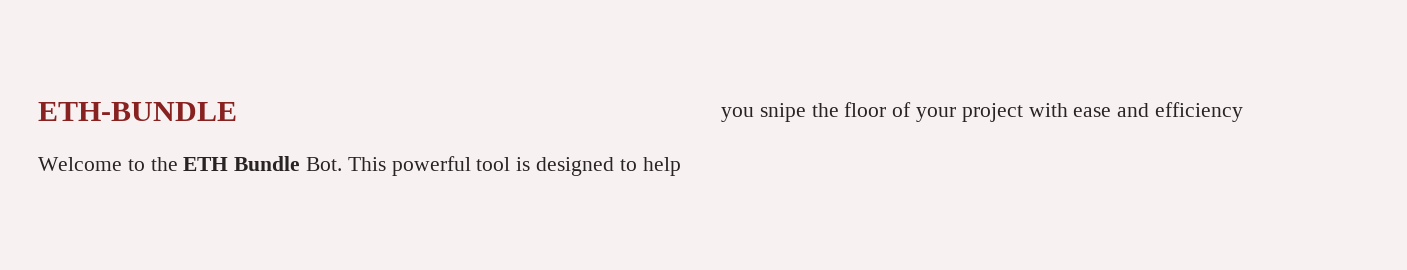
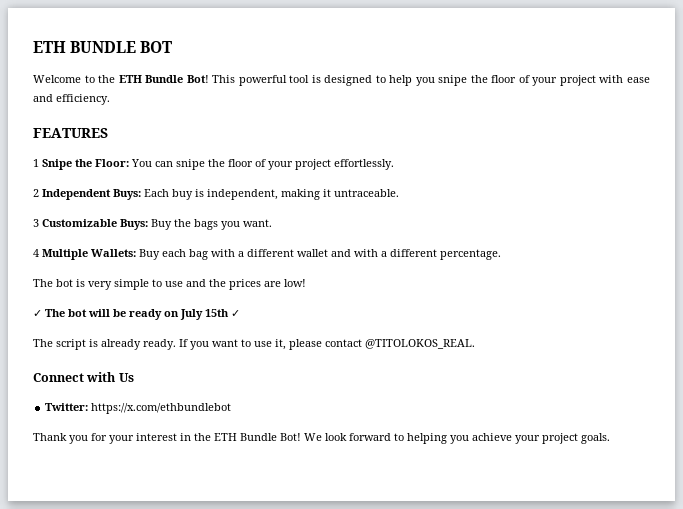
[38,102,237,121] ETH-BUNDLE -> [33,41,173,53] ETH BUNDLE BOT
[306,157,343,171] Bot. -> [186,75,209,83] Bot!
[1155,102,1244,122] efficiency -> [56,94,110,105] [33,128,108,138] [33,159,394,170] [33,189,399,200] [33,219,272,230] [33,249,501,260] [33,279,306,290] [33,309,240,320] [33,339,475,350] [33,372,134,382] [45,403,232,414] [33,433,610,444] efficiency. // FEATURES // 1 Snipe the Floor: You can snipe the floor of your project effortlessly. // 2 Independent Buys: Each buy is independent, making it untraceable. // 3 Customizable Buys: Buy the bags you want. // 4 Multiple Wallets: Buy each bag with a different wallet and with a different percentage. // The bot is very simple to use and the prices are low! // ✓ The bot will be ready on July 15th ✓ // The script is already ready. If you want to use it, please contact @TITOLOKOS_REAL. // Connect with Us // Twitter: https://x.com/ethbundlebot // Thank you for your interest in the ETH Bundle Bot! We look forward to helping you achieve your project goals.

